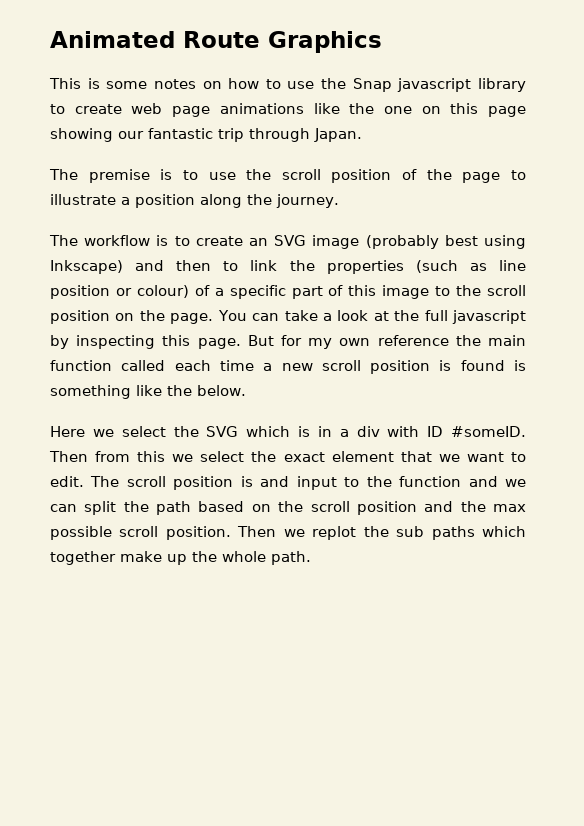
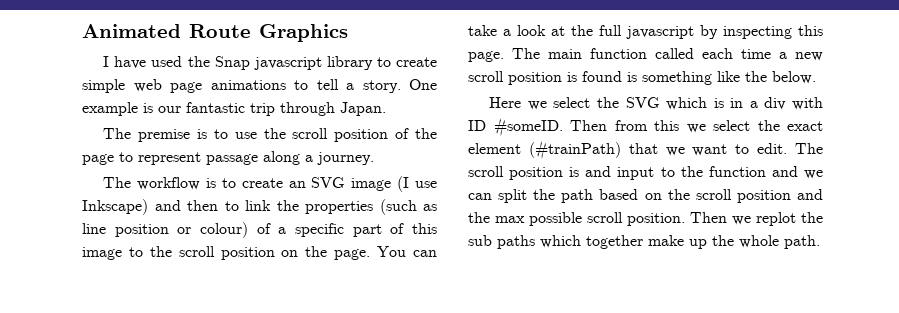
[49,78,315,89] This is some notes on how to use -> [103,56,183,69] I have used
(122, 109) none -> [82,79,125,93] simple
[313,103,526,117] [50,128,113,142] like the one on this page showing -> [294,79,437,93] [82,102,153,116] to tell a story. One example is
[50,194,272,208] illustrate a position along the -> [138,151,313,165] represent passage along a
[365,235,526,249] (probably best using -> [397,176,437,192] (I use
[247,335,481,349] But for my own reference the -> [512,48,540,59] The
(394, 456) none -> [528,140,621,160] (#trainPath)

